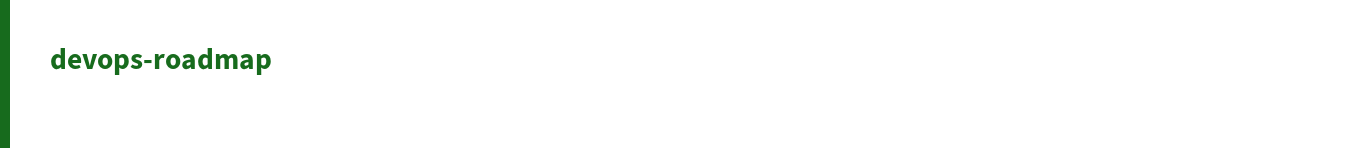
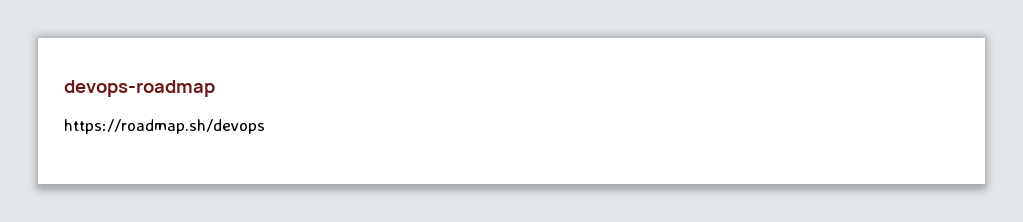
(272, 61) none -> [64,119,265,134] // https://roadmap.sh/devops

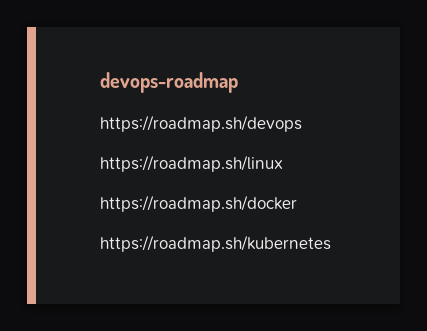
(265, 126) none -> [100,155,283,172] [100,195,297,212] [100,235,331,252] // https://roadmap.sh/linux // https://roadmap.sh/docker // https://roadmap.sh/kubernetes

